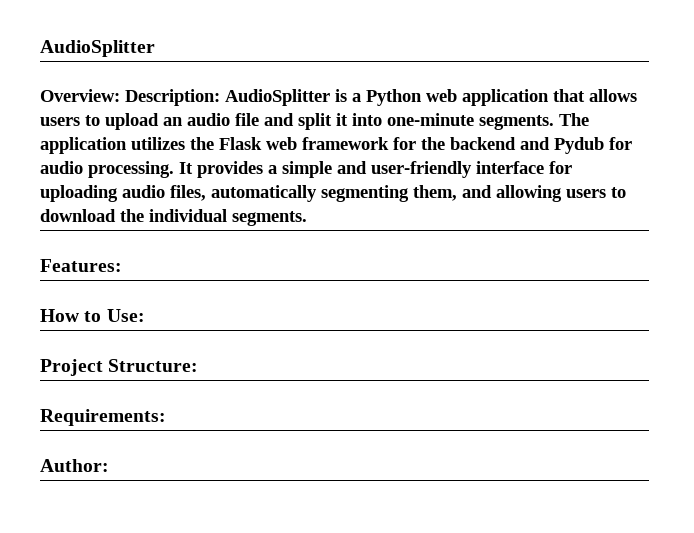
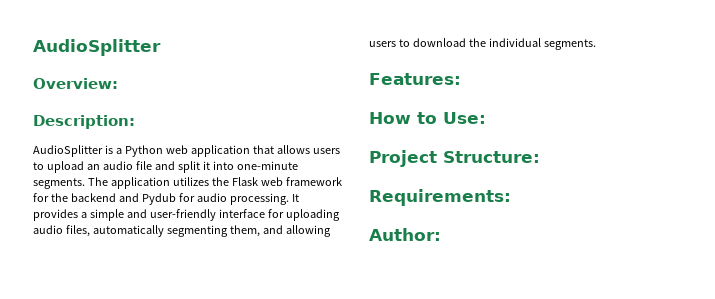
(120, 95) none -> (118, 83) //
(220, 97) none -> (135, 122) //

